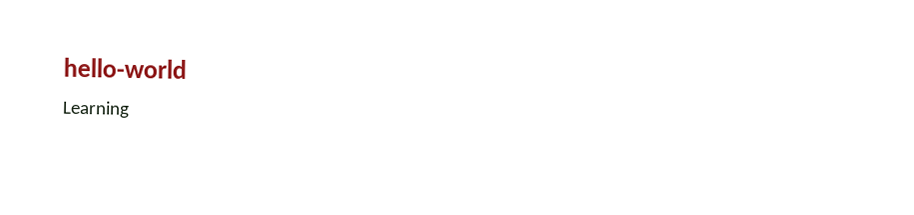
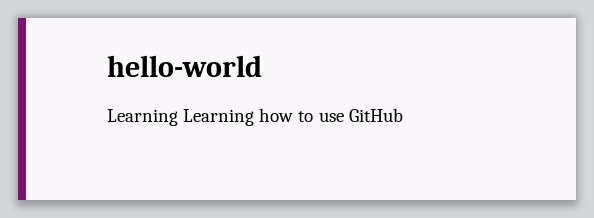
(130, 109) none -> [183,108,403,126] Learning how to use GitHub

